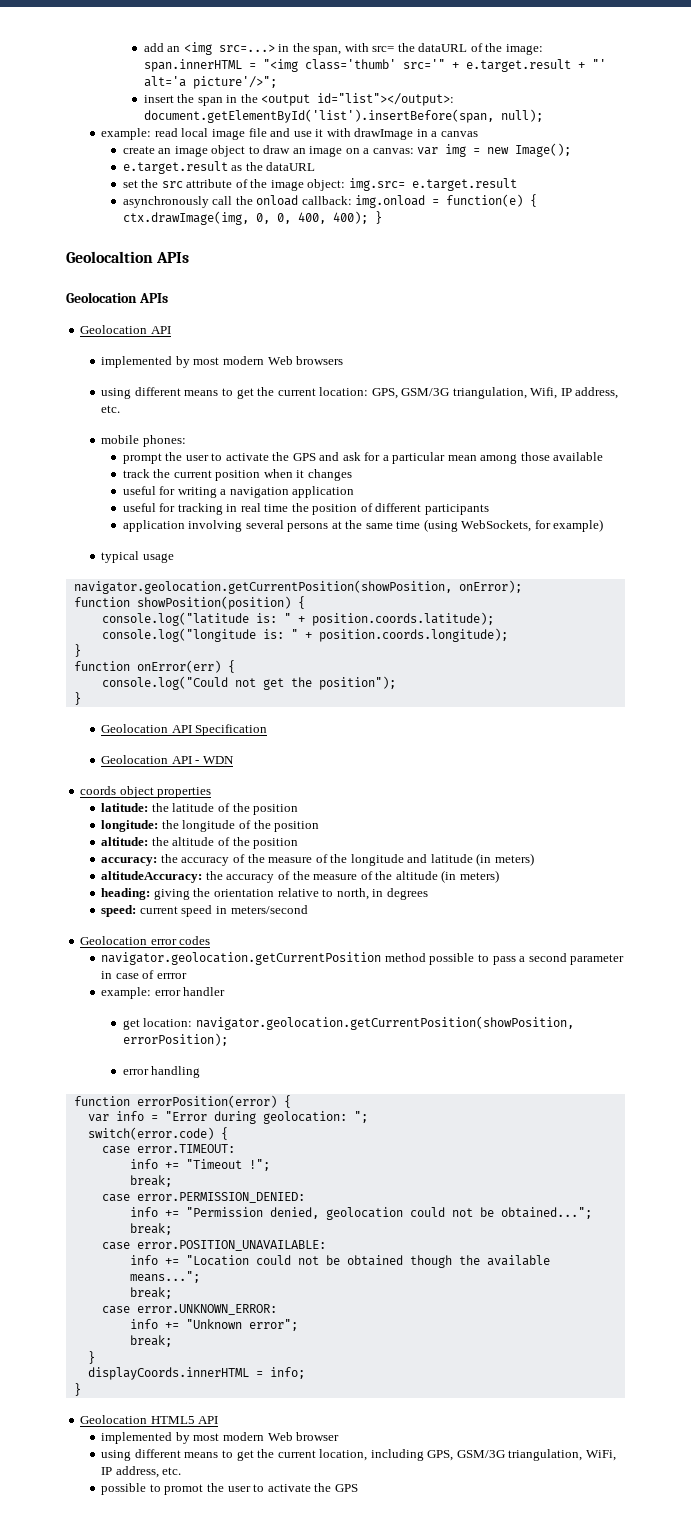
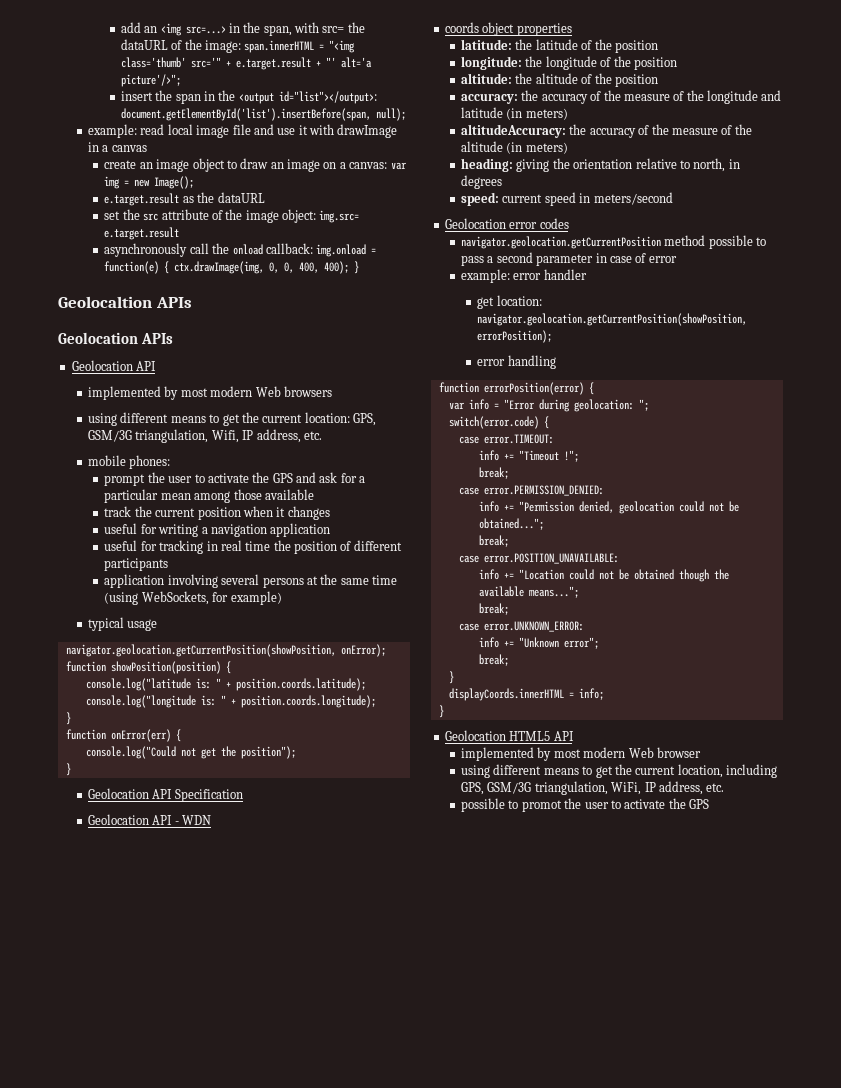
[157,973,188,979] errror -> [648,256,677,263] error

